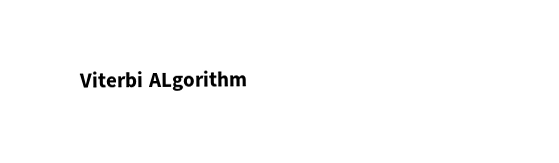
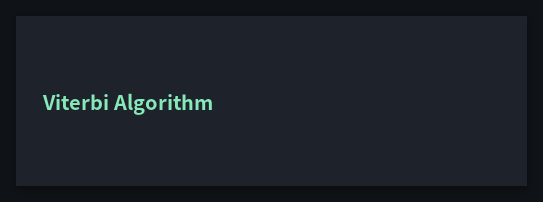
[146,70,248,92] ALgorithm -> [113,93,214,115] Algorithm

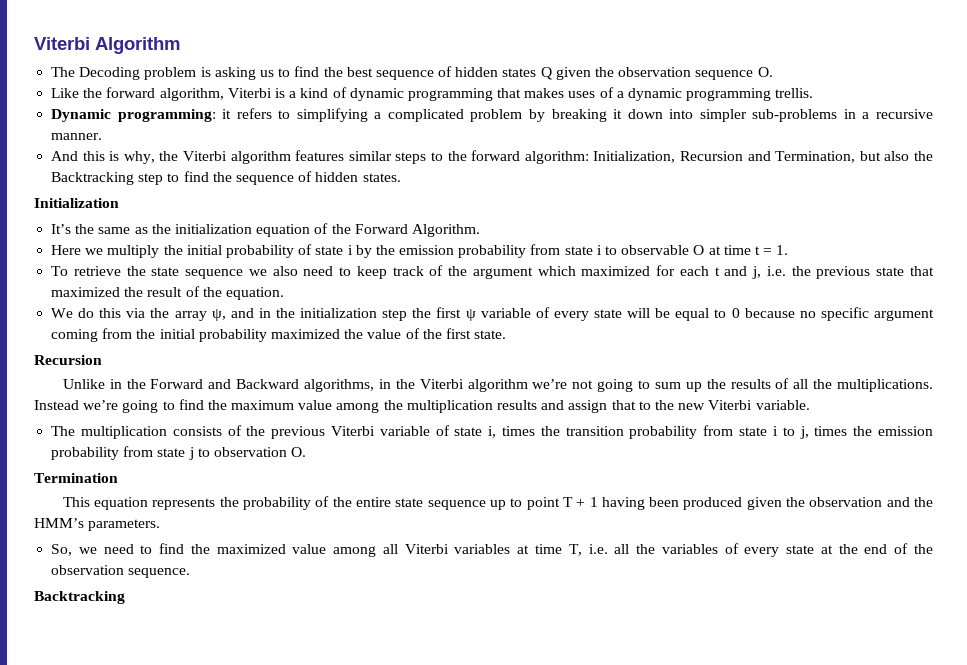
(214, 104) none -> [51,66,773,80] [51,87,814,101] [51,108,934,122] [51,133,103,140] [51,150,933,164] [51,171,401,185] [34,198,119,208] [51,223,480,237] [51,244,789,258] [51,265,935,279] [51,286,284,300] [51,307,934,321] [51,328,507,342] [34,355,102,365] [62,378,933,392] [34,399,810,413] [51,425,934,439] [51,446,307,460] [34,473,118,483] [62,496,934,510] [34,518,161,531] [51,543,933,557] [51,565,191,578] [34,591,125,604] // The Decoding problem is asking us to find the best sequence of hidden states Q given the observation sequence O. // Like the forward algorithm, Viterbi is a kind of dynamic programming that makes uses of a dynamic programming trellis. // Dynamic programming: it refers to simplifying a complicated problem by breaking it down into simpler sub-problems in a recursive manner. // And this is why, the Viterbi algorithm features similar steps to the forward algorithm: Initialization, Recursion and Termination, but also the Backtracking step to find the sequence of hidden states. // Initialization // It’s the same as the initialization equation of the Forward Algorithm. // Here we multiply the initial probability of state i by the emission probability from state i to observable O at time t = 1. // To retrieve the state sequence we also need to keep track of the argument which maximized for each t and j, i.e. the previous state that maximized the result of the equation. // We do this via the array ψ, and in the initialization step the first ψ variable of every state will be equal to 0 because no specific argument coming from the initial probability maximized the value of the first state. // Recursion // Unlike in the Forward and Backward algorithms, in the Viterbi algorithm we’re not going to sum up the results of all the multiplications. Instead we’re going to find the maximum value among the multiplication results and assign that to the new Viterbi variable. // The multiplication consists of the previous Viterbi variable of state i, times the transition probability from state i to j, times the emission probability from state j to observation O. // Termination // This equation represents the probability of the entire state sequence up to point T + 1 having been produced given the observation and the HMM’s parameters. // So, we need to find the maximized value among all Viterbi variables at time T, i.e. all the variables of every state at the end of the observation sequence. // Backtracking

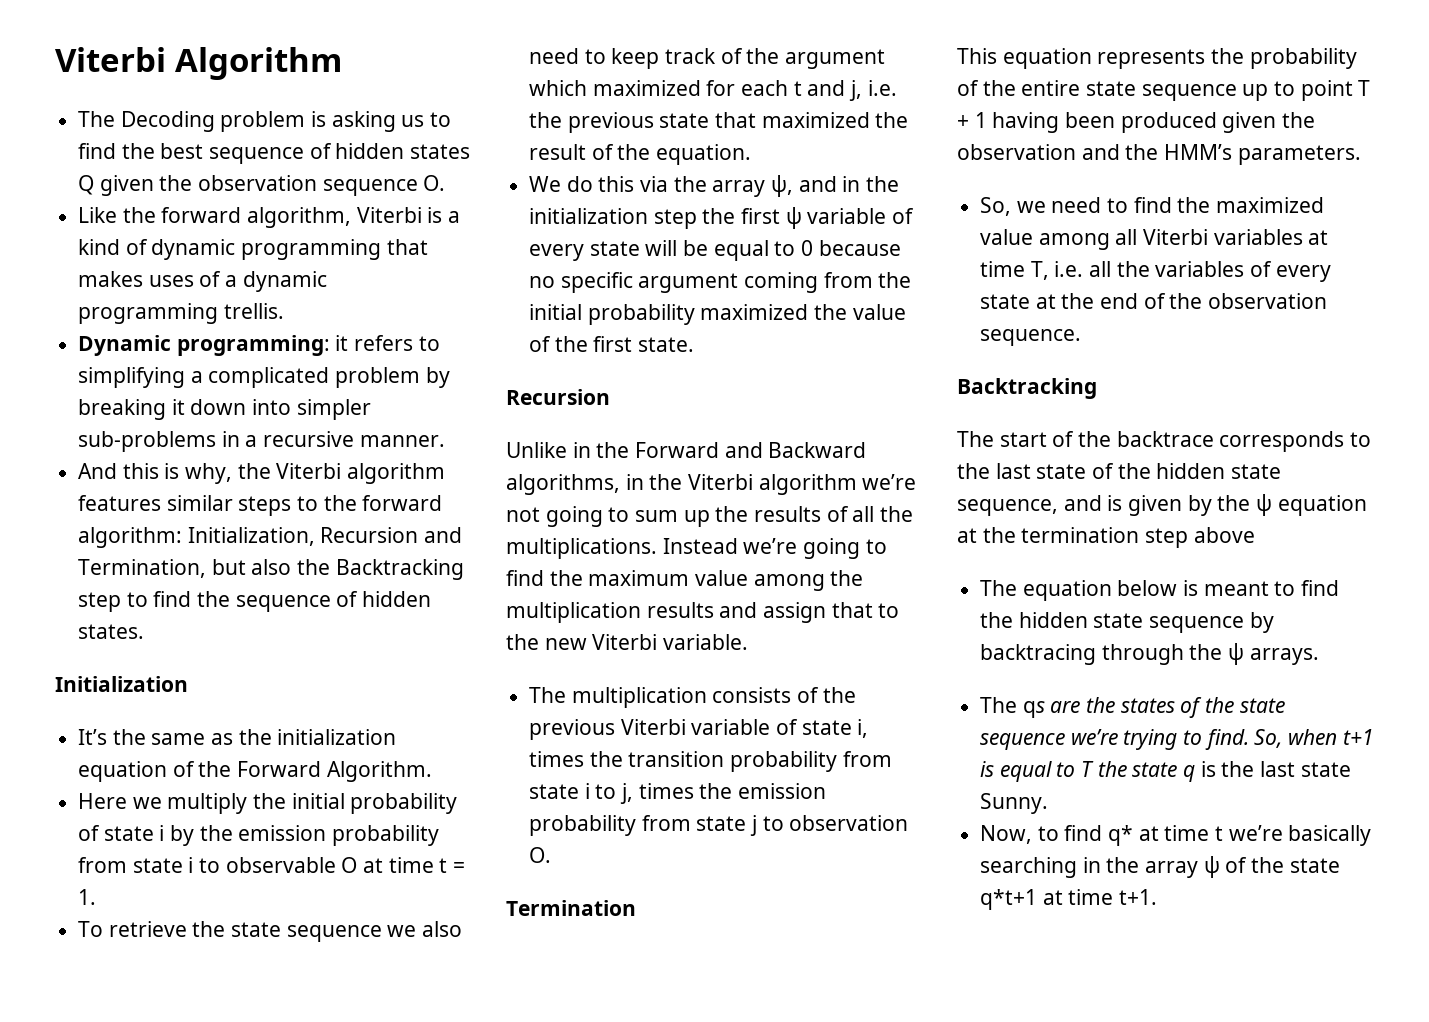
(125, 597) none -> [957,431,1372,452] [957,463,1282,479] [957,494,1367,516] [957,527,1255,548] [980,580,1340,601] [980,612,1274,633] [980,643,1319,665] [980,697,1285,718] [980,729,1374,750] [980,761,1351,782] [980,793,1049,814] [980,825,1372,846] [980,856,1340,878] [980,889,1158,910] // The start of the backtrace corresponds to the last state of the hidden state sequence, and is given by the ψ equation at the termination step above // The equation below is meant to find the hidden state sequence by backtracing through the ψ arrays. // The qs are the states of the state sequence we’re trying to find. So, when t+1 is equal to T the state q is the last state Sunny. // Now, to find q* at time t we’re basically searching in the array ψ of the state q*t+1 at time t+1.

